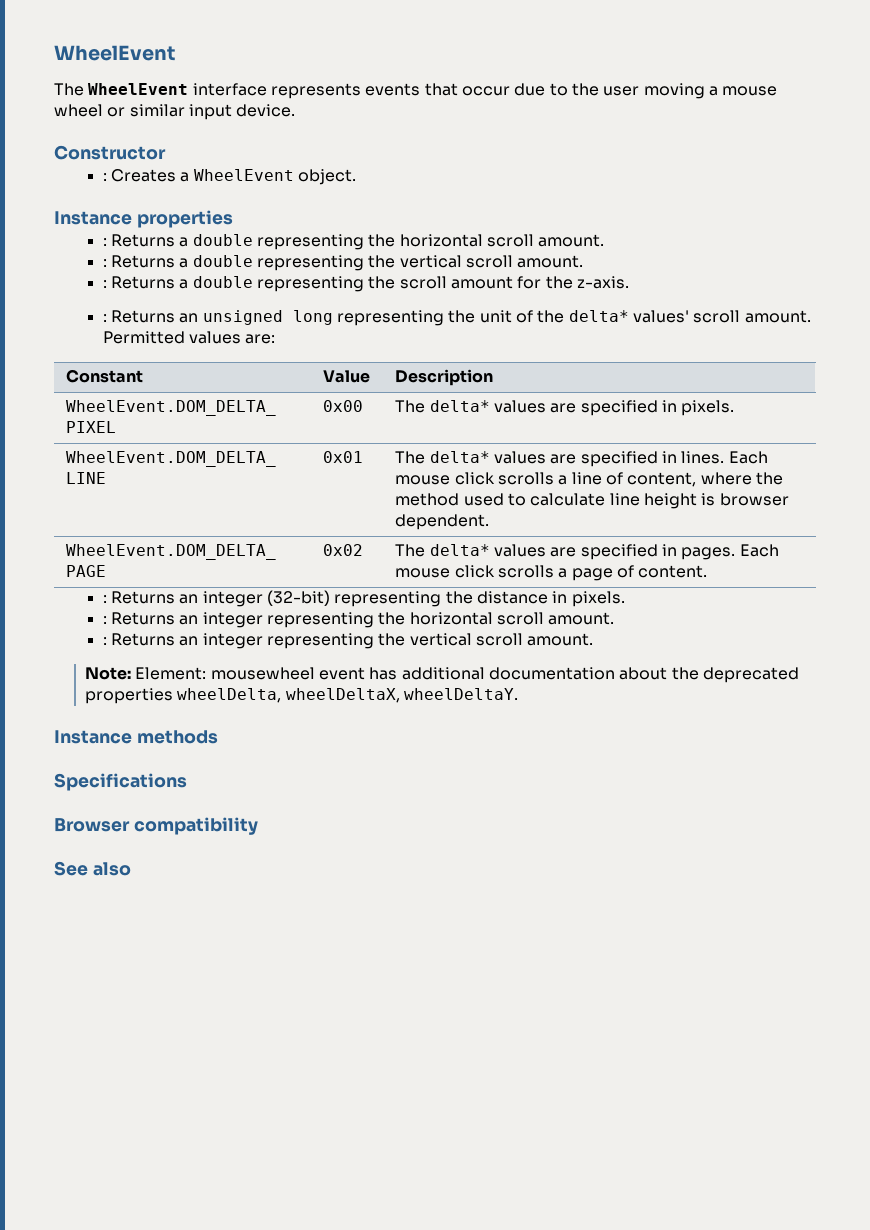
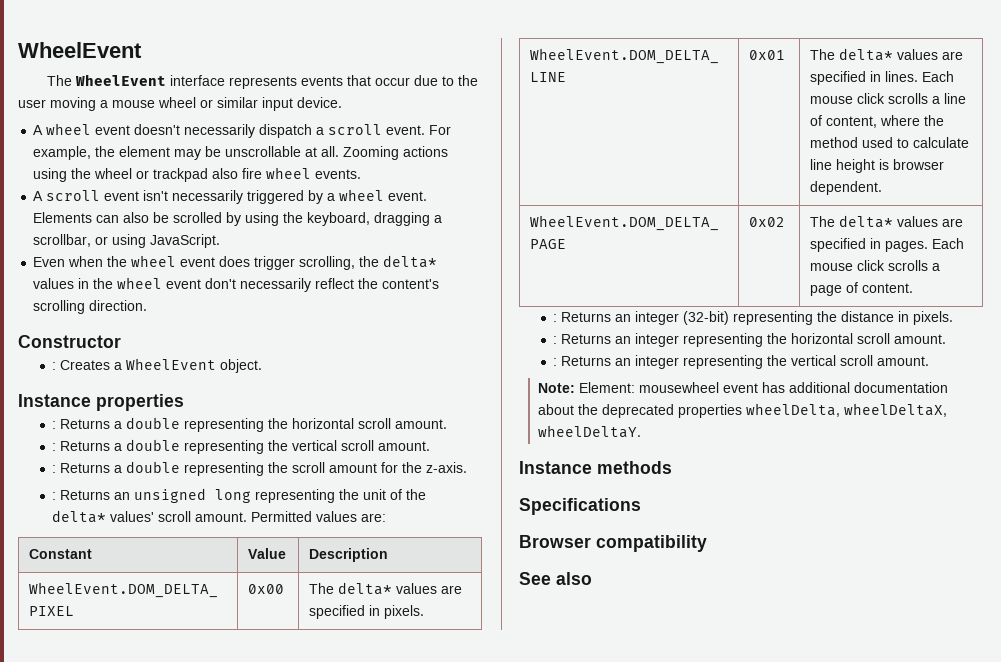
(296, 110) none -> [33,123,452,138] [33,146,449,160] [33,167,362,182] [33,189,428,204] [33,212,443,226] [33,234,221,248] [33,255,438,270] [33,277,440,292] [33,300,148,314] // A wheel event doesn't necessarily dispatch a scroll event. For example, the element may be unscrollable at all. Zooming actions using the wheel or trackpad also fire wheel events. // A scroll event isn't necessarily triggered by a wheel event. Elements can also be scrolled by using the keyboard, dragging a scrollbar, or using JavaScript. // Even when the wheel event does trigger scrolling, the delta* values in the wheel event don't necessarily reflect the content's scrolling direction.

